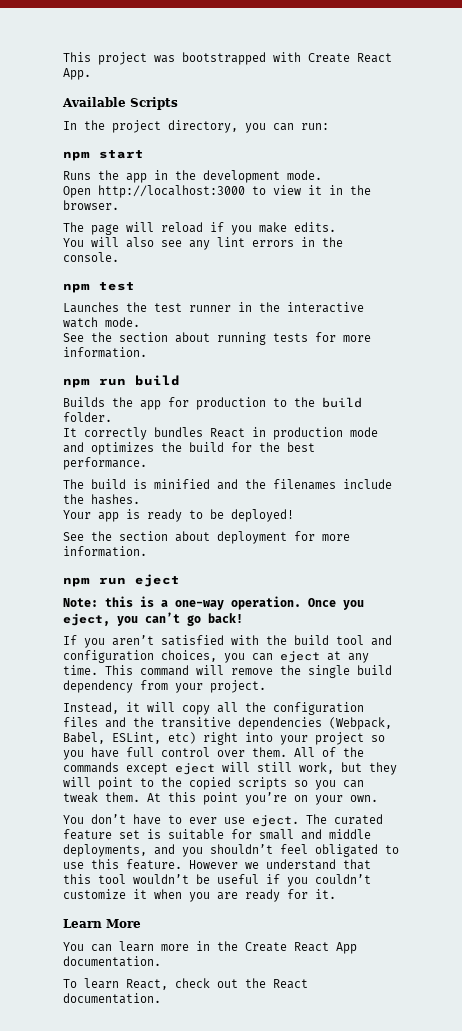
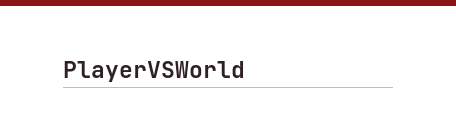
[63,52,392,65] [63,68,91,80] [62,97,178,110] [63,120,329,133] [63,150,144,161] [63,170,322,183] [63,185,371,198] [63,200,119,210] [63,222,336,235] [63,237,343,250] [63,252,119,262] [63,282,135,293] [63,302,364,313] [63,317,140,328] [63,332,371,345] [63,347,147,358] [63,375,180,388] [63,397,362,410] [63,412,112,422] [63,427,378,440] [63,442,315,455] [63,457,147,470] [63,479,392,490] [63,494,140,505] [63,509,294,522] [63,531,350,544] [63,546,147,557] [63,574,180,587] [63,596,364,610] [63,612,243,626] [63,635,392,648] [63,650,369,663] [63,665,392,678] [63,680,266,693] [63,702,364,715] [63,717,392,730] [63,732,385,745] [63,747,364,760] [63,762,397,775] [63,777,364,790] [63,792,378,805] [63,814,383,827] [63,829,371,840] [63,844,399,857] [63,859,371,870] [63,874,371,887] [63,889,336,902] [63,919,141,928] [63,941,357,954] [63,956,161,967] [63,978,308,990] [63,993,161,1004] This project was bootstrapped with Create React App. // Available Scripts // In the project directory, you can run: // npm start // Runs the app in the development mode. // Open http://localhost:3000 to view it in the browser. // The page will reload if you make edits. // You will also see any lint errors in the console. // npm test // Launches the test runner in the interactive watch mode. // See the section about running tests for more information. // npm run build // Builds the app for production to the build folder. // It correctly bundles React in production mode and optimizes the build for the best performance. // The build is minified and the filenames include the hashes. // Your app is ready to be deployed! // See the section about deployment for more information. // npm run eject // Note: this is a one-way operation. Once you eject, you can’t go back! // If you aren’t satisfied with the build tool and configuration choices, you can eject at any time. This command will remove the single build dependency from your project. // Instead, it will copy all the configuration files and the transitive dependencies (Webpack, Babel, ESLint, etc) right into your project so you have full control over them. All of the commands except eject will still work, but they will point to the copied scripts so you can tweak them. At this point you’re on your own. // You don’t have to ever use eject. The curated feature set is suitable for small and middle deployments, and you shouldn’t feel obligated to use this feature. However we understand that this tool wouldn’t be useful if you couldn’t customize it when you are ready for it. // Learn More // You can learn more in the Create React App documentation. // To learn React, check out the React documentation. -> [63,61,245,82] PlayerVSWorld

